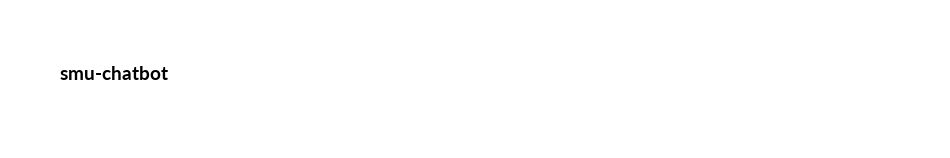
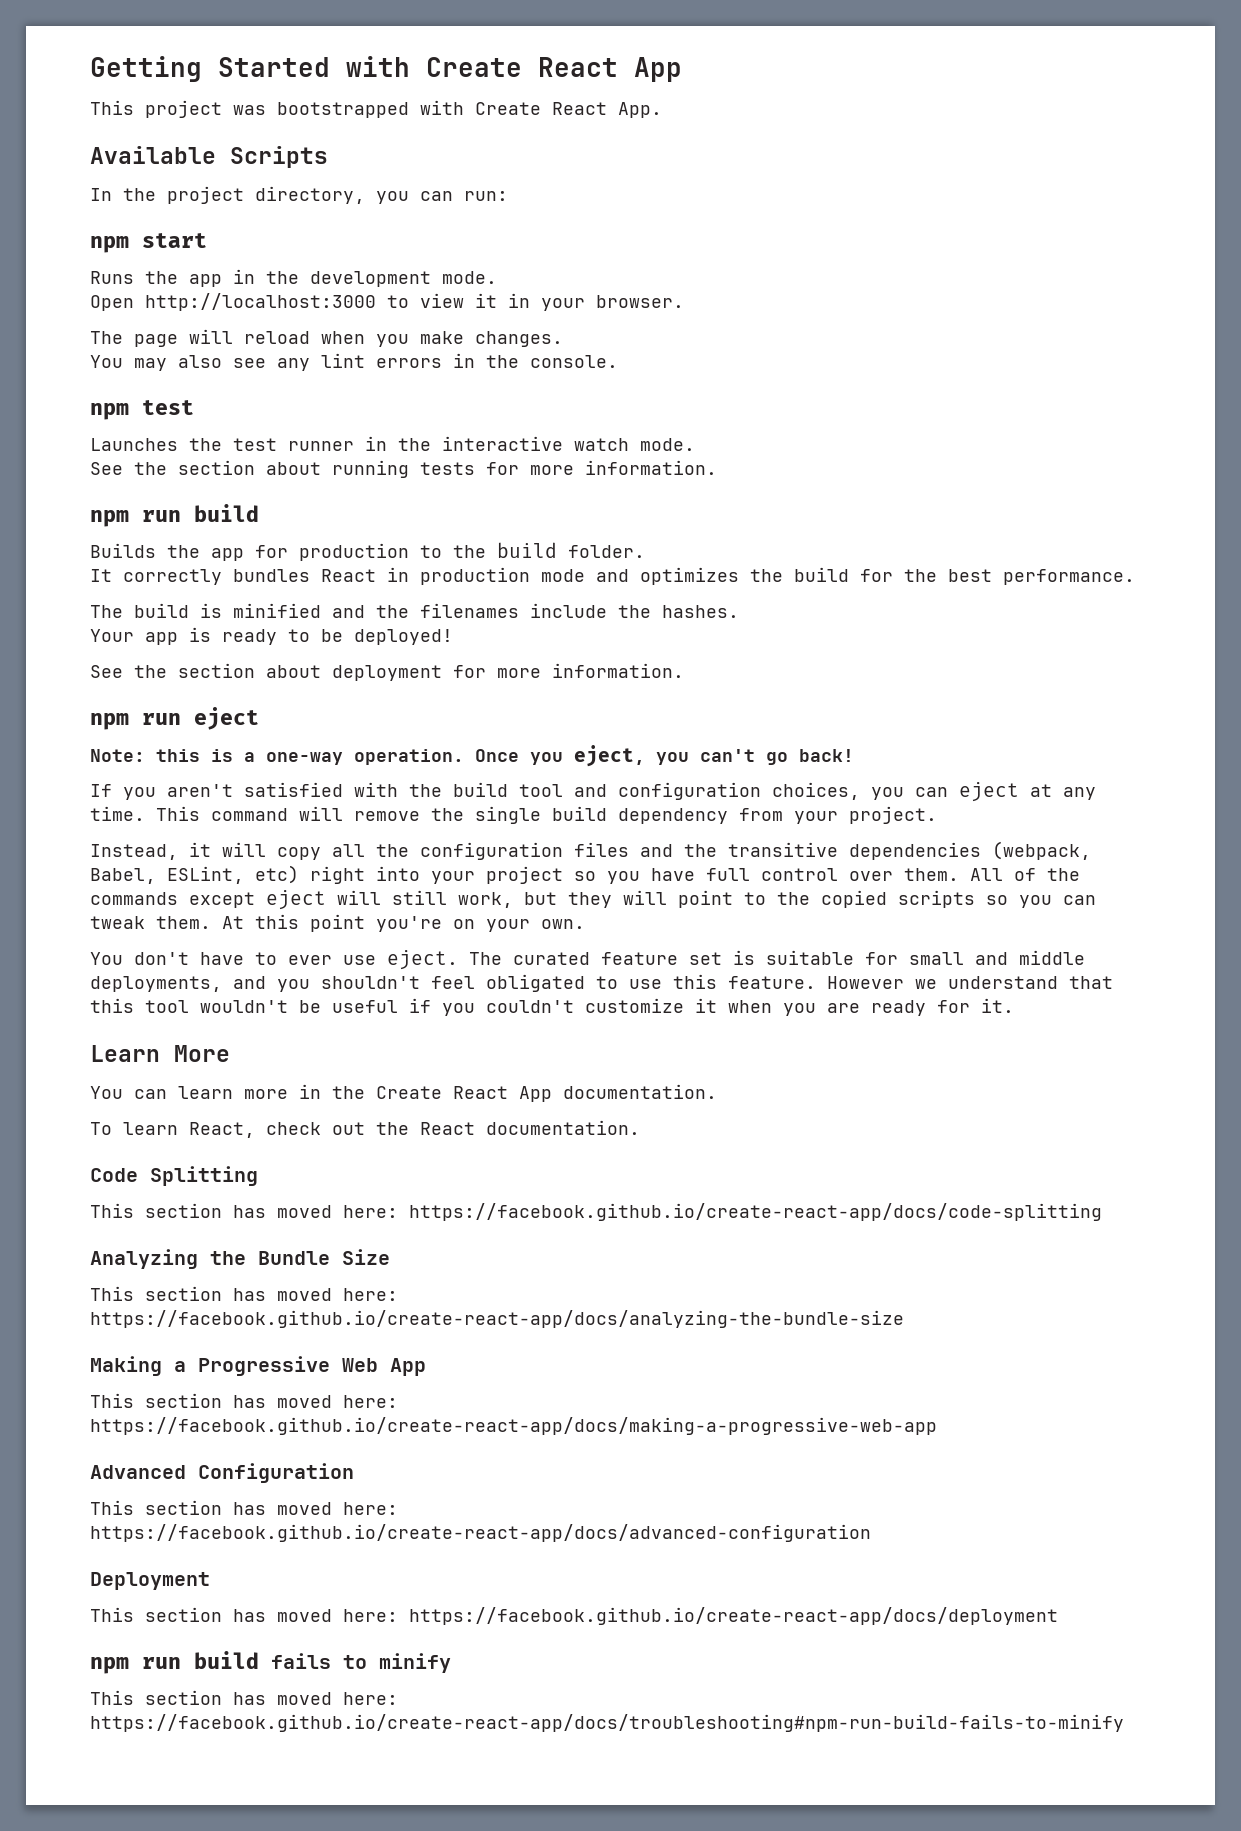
[60,66,168,80] smu-chatbot -> [90,56,682,82] [90,100,662,118] [90,146,328,168] [90,186,508,204] [90,233,207,253] [90,269,497,287] [90,293,684,311] [90,329,563,347] [90,353,618,371] [90,400,194,420] [90,436,695,451] [90,460,717,478] [90,504,259,527] [90,542,645,561] [90,567,1135,585] [90,603,739,618] [90,627,453,645] [90,663,684,681] [90,707,259,730] [90,745,854,767] [90,782,1096,802] [90,806,937,824] [90,841,1091,860] [90,865,1080,884] [90,890,1096,910] [90,914,585,932] [90,950,1085,970] [90,974,1113,992] [90,998,1014,1016] [90,1045,230,1062] [90,1084,717,1102] [90,1120,640,1138] [90,1166,258,1186] [90,1203,1102,1221] [90,1249,390,1269] [90,1286,398,1301] [90,1310,904,1328] [90,1356,426,1376] [90,1393,398,1408] [90,1417,937,1435] [90,1463,354,1483] [90,1500,398,1515] [90,1524,871,1542] [90,1572,210,1590] [90,1607,1058,1625] [90,1651,451,1674] [90,1690,398,1705] [90,1714,1124,1732] Getting Started with Create React App // This project was bootstrapped with Create React App. // Available Scripts // In the project directory, you can run: // npm start // Runs the app in the development mode. // Open http://localhost:3000 to view it in your browser. // The page will reload when you make changes. // You may also see any lint errors in the console. // npm test // Launches the test runner in the interactive watch mode. // See the section about running tests for more information. // npm run build // Builds the app for production to the build folder. // It correctly bundles React in production mode and optimizes the build for the best performance. // The build is minified and the filenames include the hashes. // Your app is ready to be deployed! // See the section about deployment for more information. // npm run eject // Note: this is a one-way operation. Once you eject, you can't go back! // If you aren't satisfied with the build tool and configuration choices, you can eject at any time. This command will remove the single build dependency from your project. // Instead, it will copy all the configuration files and the transitive dependencies (webpack, Babel, ESLint, etc) right into your project so you have full control over them. All of the commands except eject will still work, but they will point to the copied scripts so you can tweak them. At this point you're on your own. // You don't have to ever use eject. The curated feature set is suitable for small and middle deployments, and you shouldn't feel obligated to use this feature. However we understand that this tool wouldn't be useful if you couldn't customize it when you are ready for it. // Learn More // You can learn more in the Create React App documentation. // To learn React, check out the React documentation. // Code Splitting // This section has moved here: https://facebook.github.io/create-react-app/docs/code-splitting // Analyzing the Bundle Size // This section has moved here: https://facebook.github.io/create-react-app/docs/analyzing-the-bundle-size // Making a Progressive Web App // This section has moved here: https://facebook.github.io/create-react-app/docs/making-a-progressive-web-app // Advanced Configuration // This section has moved here: https://facebook.github.io/create-react-app/docs/advanced-configuration // Deployment // This section has moved here: https://facebook.github.io/create-react-app/docs/deployment // npm run build fails to minify // This section has moved here: https://facebook.github.io/create-react-app/docs/troubleshooting#npm-run-build-fails-to-minify

